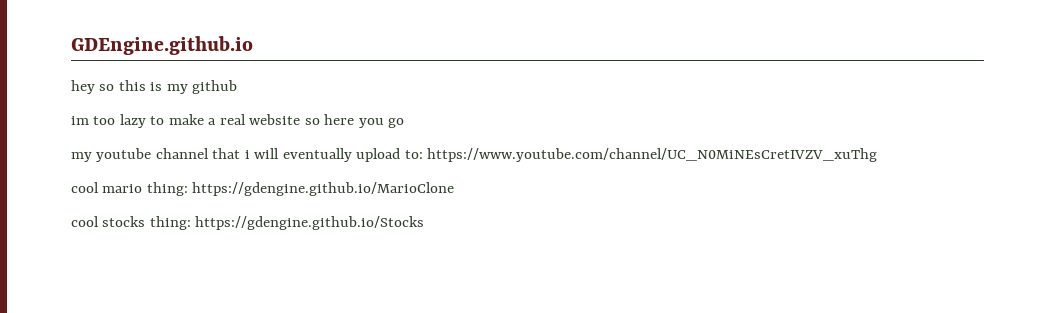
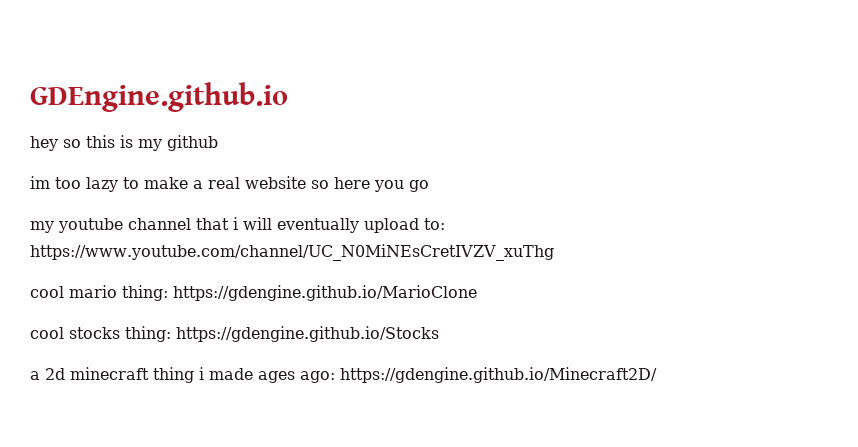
(425, 223) none -> [30,367,657,383] // a 2d minecraft thing i made ages ago: https://gdengine.github.io/Minecraft2D/

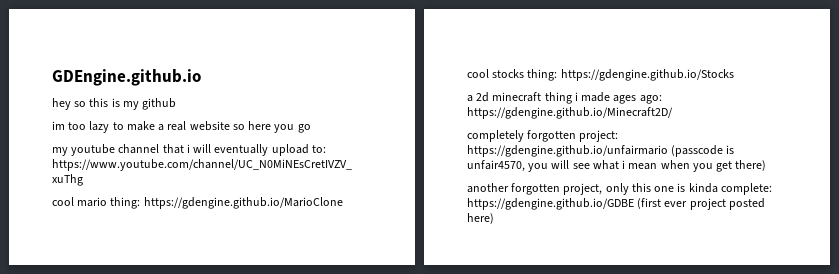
(657, 375) none -> [467,130,619,142] [467,145,735,157] [467,160,767,172] [467,183,772,195] [467,198,765,210] [467,213,494,224] // completely forgotten project: https://gdengine.github.io/unfairmario (passcode is unfair4570, you will see what i mean when you get there) // another forgotten project, only this one is kinda complete: https://gdengine.github.io/GDBE (first ever project posted here)

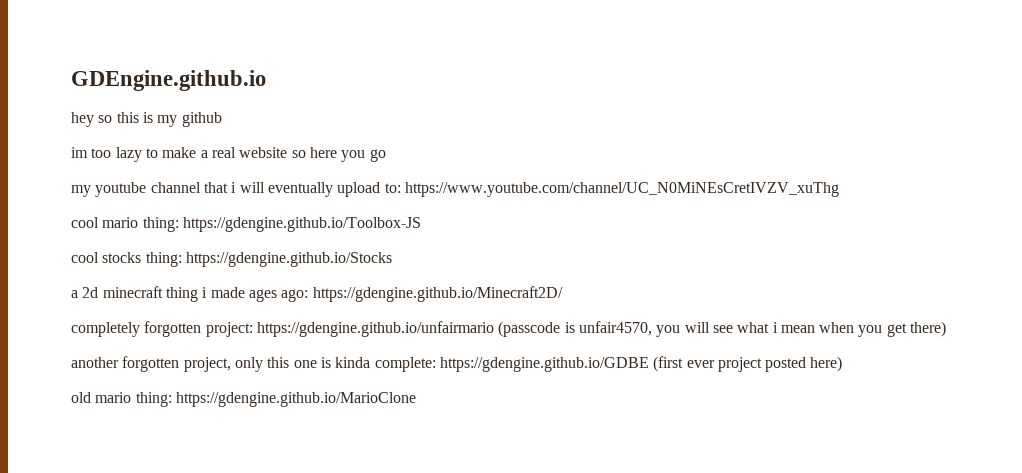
[143,197,343,209] https://gdengine.github.io/MarioClone -> [182,217,421,232] https://gdengine.github.io/Toolbox-JS
(494, 218) none -> [71,392,416,407] // old mario thing: https://gdengine.github.io/MarioClone

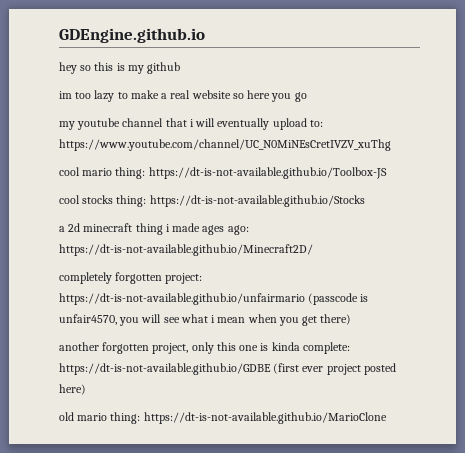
[182,217,421,232] https://gdengine.github.io/Toolbox-JS -> [148,167,387,179] https://dt-is-not-available.github.io/Toolbox-JS
[185,252,392,267] https://gdengine.github.io/Stocks -> [149,195,365,207] https://dt-is-not-available.github.io/Stocks
[312,286,563,302] https://gdengine.github.io/Minecraft2D/ -> [59,244,313,256] https://dt-is-not-available.github.io/Minecraft2D/
[256,321,494,337] https://gdengine.github.io/unfairmario -> [59,293,305,305] https://dt-is-not-available.github.io/unfairmario
[439,357,649,372] https://gdengine.github.io/GDBE -> [59,363,271,375] https://dt-is-not-available.github.io/GDBE
[175,392,416,407] https://gdengine.github.io/MarioClone -> [143,412,387,424] https://dt-is-not-available.github.io/MarioClone

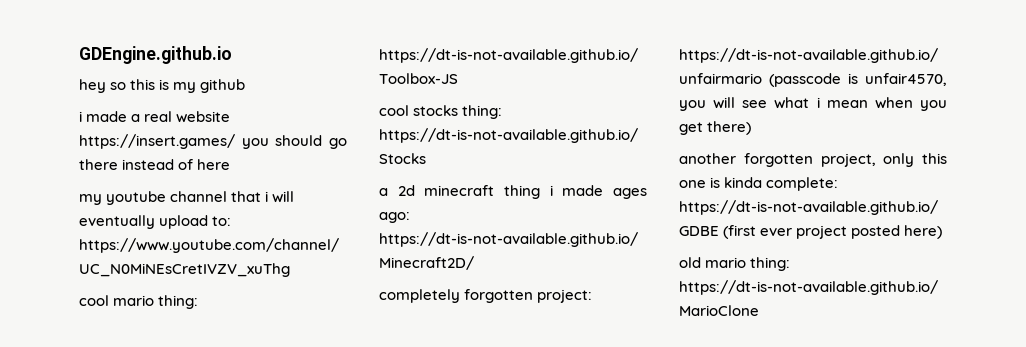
[59,90,244,102] im too lazy to make a real website so -> [79,111,231,123] [79,134,348,149] [79,159,194,170] i made a real website https://insert.games/ you should go there instead of
[271,92,307,102] you go -> (231, 164) none

